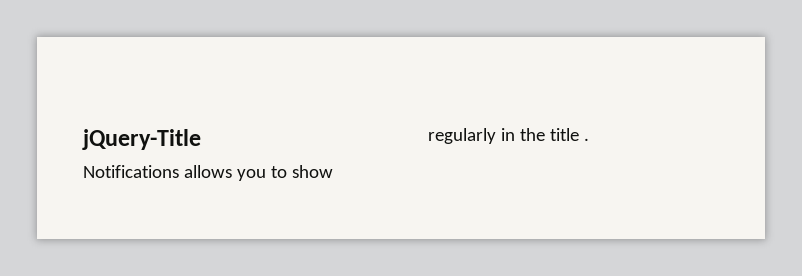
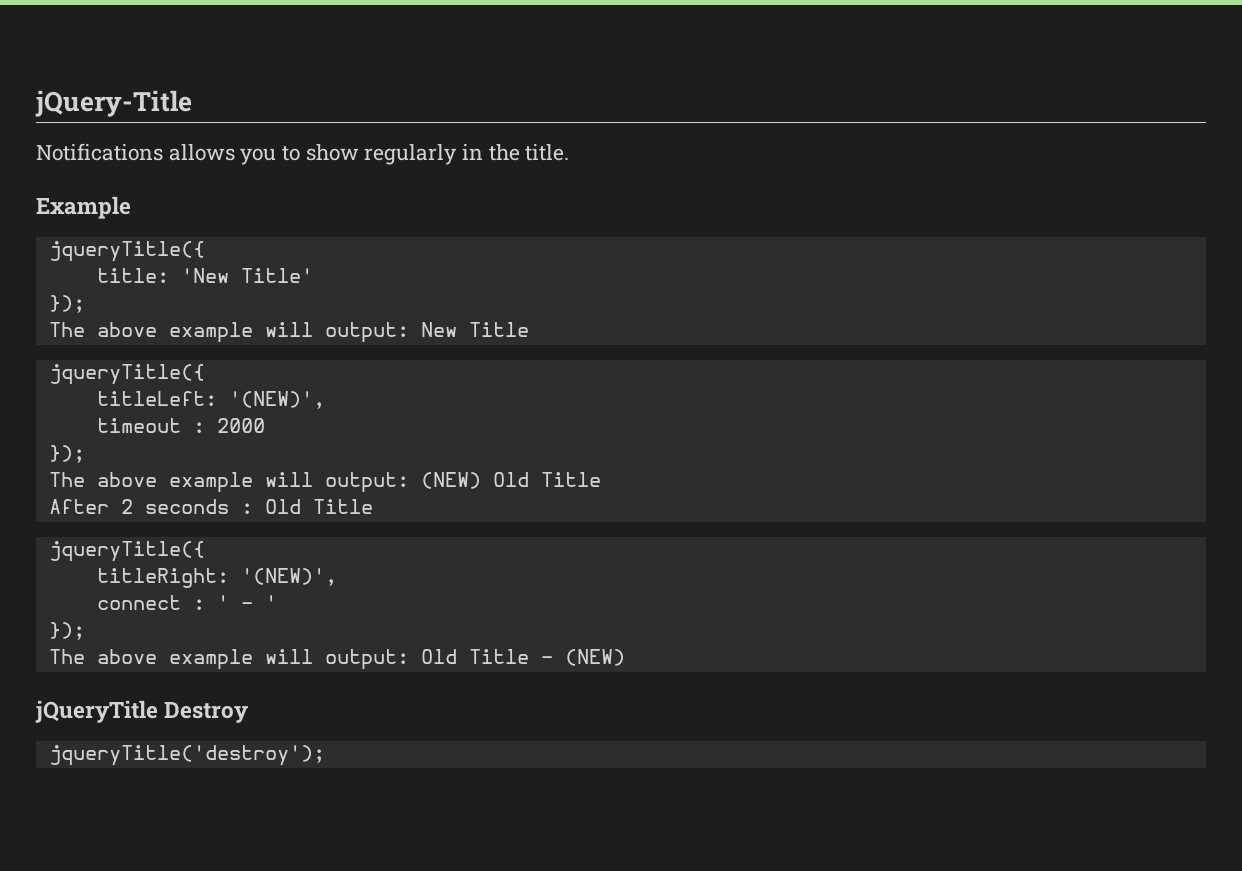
[549,128,589,141] title . -> [525,144,570,161] [36,196,131,219] [48,241,205,262] [96,268,313,283] [48,295,85,313] [48,322,529,343] [48,364,205,385] [96,391,325,409] [96,418,265,433] [48,445,85,463] [48,472,601,493] [48,499,373,514] [48,541,205,562] [96,568,337,588] [96,595,277,610] [48,622,85,640] [48,649,625,670] [35,700,249,723] [48,745,325,766] title. // Example // jqueryTitle({ // title: 'New Title' // }); // The above example will output: New Title // jqueryTitle({ // titleLeft: '(NEW)', // timeout : 2000 // }); // The above example will output: (NEW) Old Title // After 2 seconds : Old Title // jqueryTitle({ // titleRight: '(NEW)', // connect : ' - ' // }); // The above example will output: Old Title - (NEW) // jQueryTitle Destroy // jqueryTitle('destroy');

